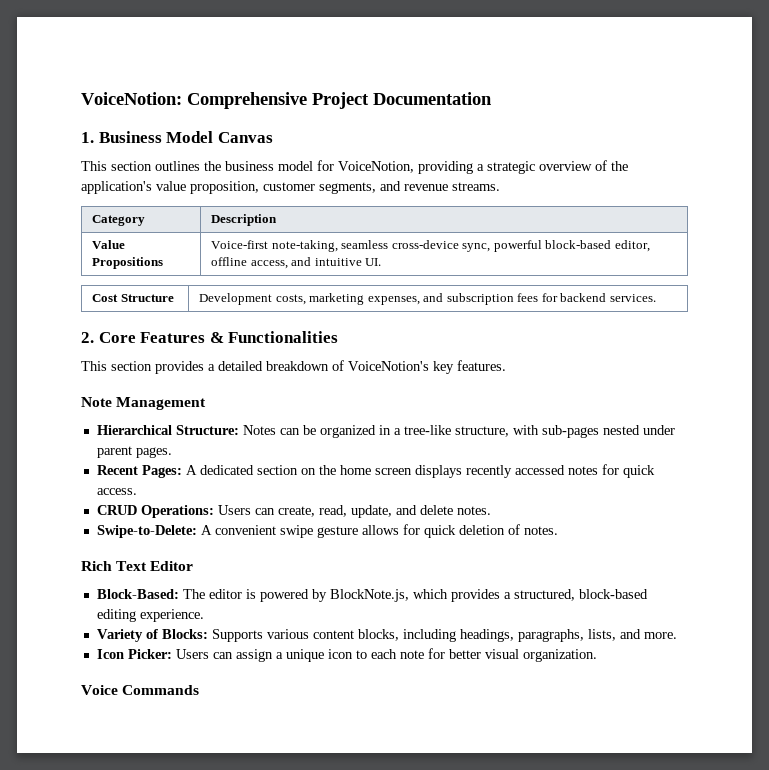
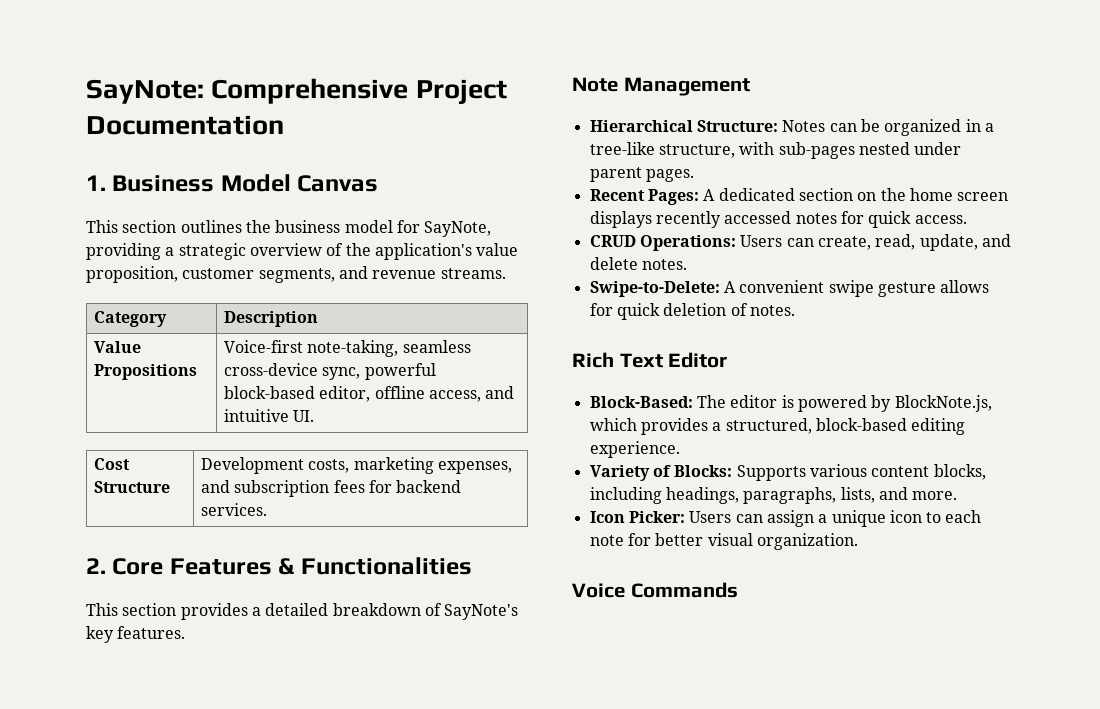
[81,92,182,105] VoiceNotion: -> [86,79,204,104] SayNote:
[338,161,414,173] VoiceNotion, -> [424,221,492,237] SayNote,
[348,361,429,371] VoiceNotion's -> [444,604,519,620] SayNote's

